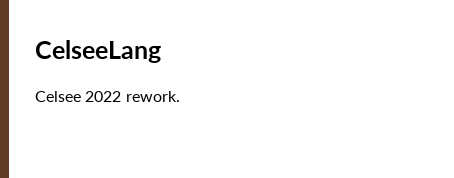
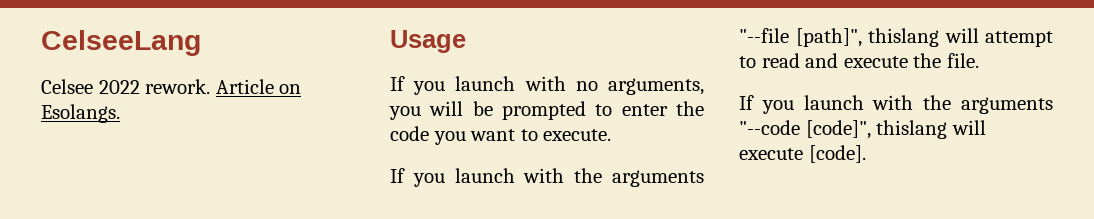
(180, 96) none -> [215,79,302,94] [41,104,120,123] [390,30,466,53] [390,76,704,95] [389,101,704,120] [390,126,612,145] [390,168,704,187] [739,28,1053,47] [739,53,979,68] [739,95,1053,114] [739,120,986,139] [739,145,866,163] Article on Esolangs. // Usage // If you launch with no arguments, you will be prompted to enter the code you want to execute. // If you launch with the arguments "--file [path]", thislang will attempt to read and execute the file. // If you launch with the arguments "--code [code]", thislang will execute [code].

